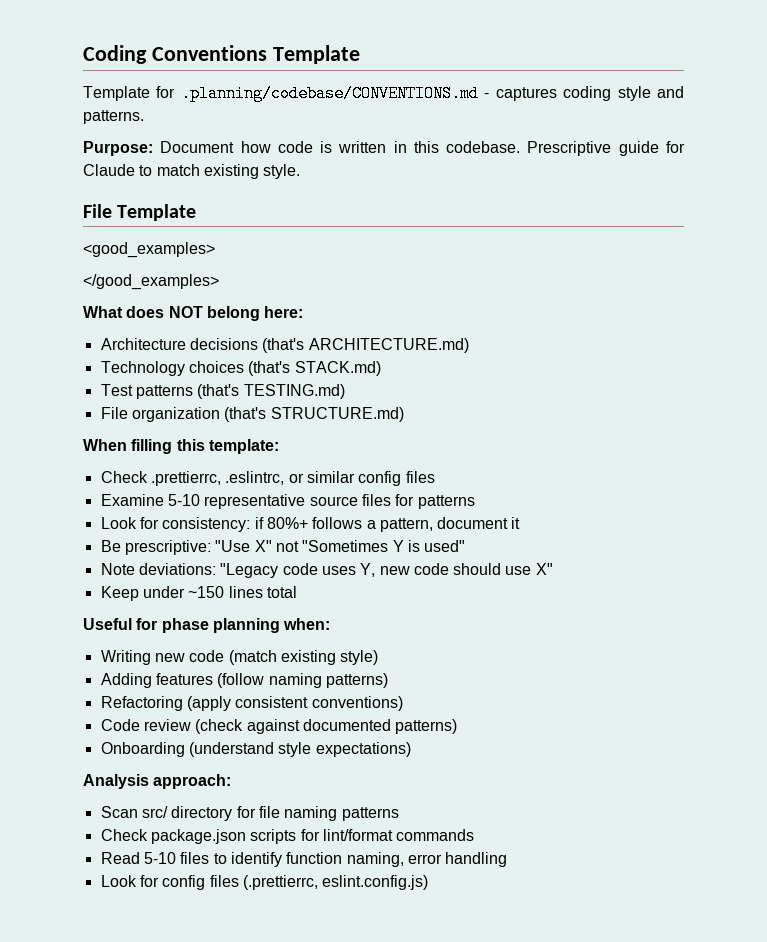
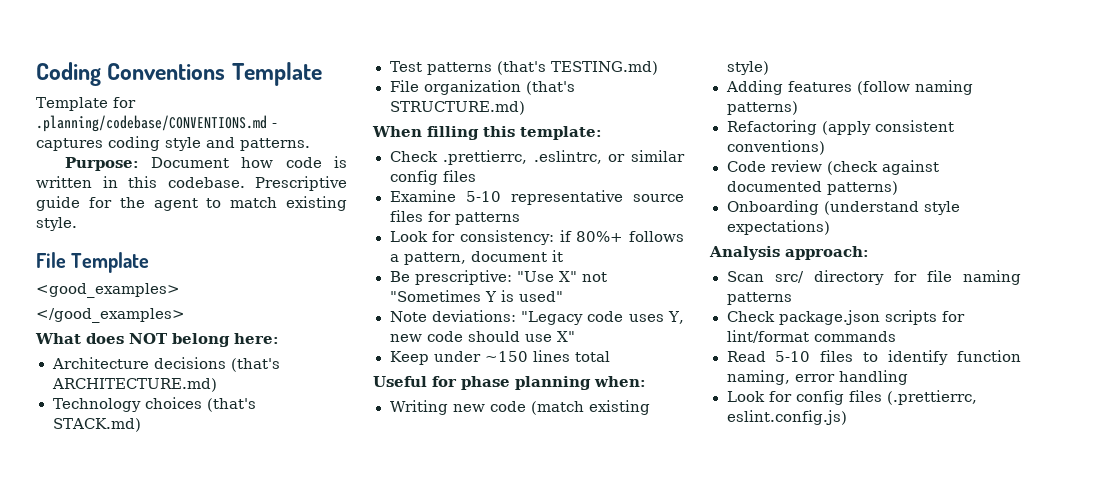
[83,164,135,176] Claude -> [119,197,198,211] the agent

